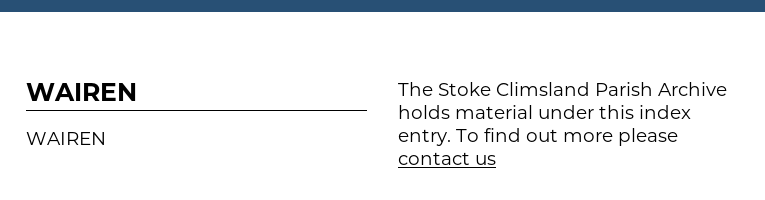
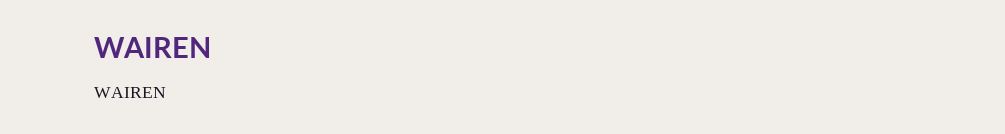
[398,82,727,96] [398,105,691,119] [398,128,678,146] [398,152,496,165] // The Stoke Climsland Parish Archive holds material under this index entry. To find out more please contact us -> (166, 92) none

